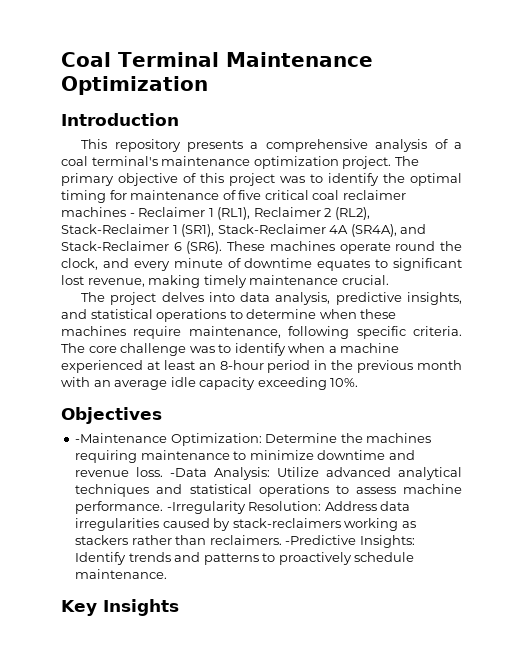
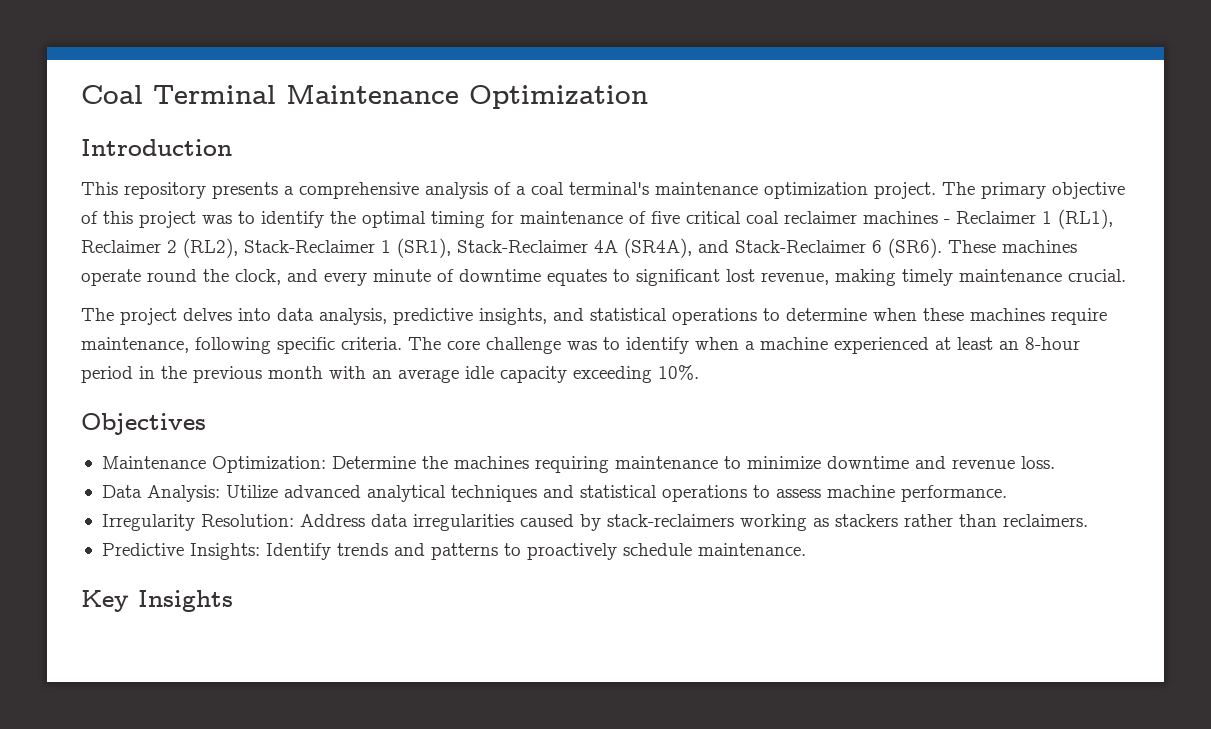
[75,433,168,443] -Maintenance -> [101,456,206,469] Maintenance
[170,468,208,477] -Data -> [101,485,142,498] // Data
[166,501,246,514] -Irregularity -> [101,514,195,531] // Irregularity
[285,535,357,545] -Predictive -> [101,543,184,556] // Predictive

